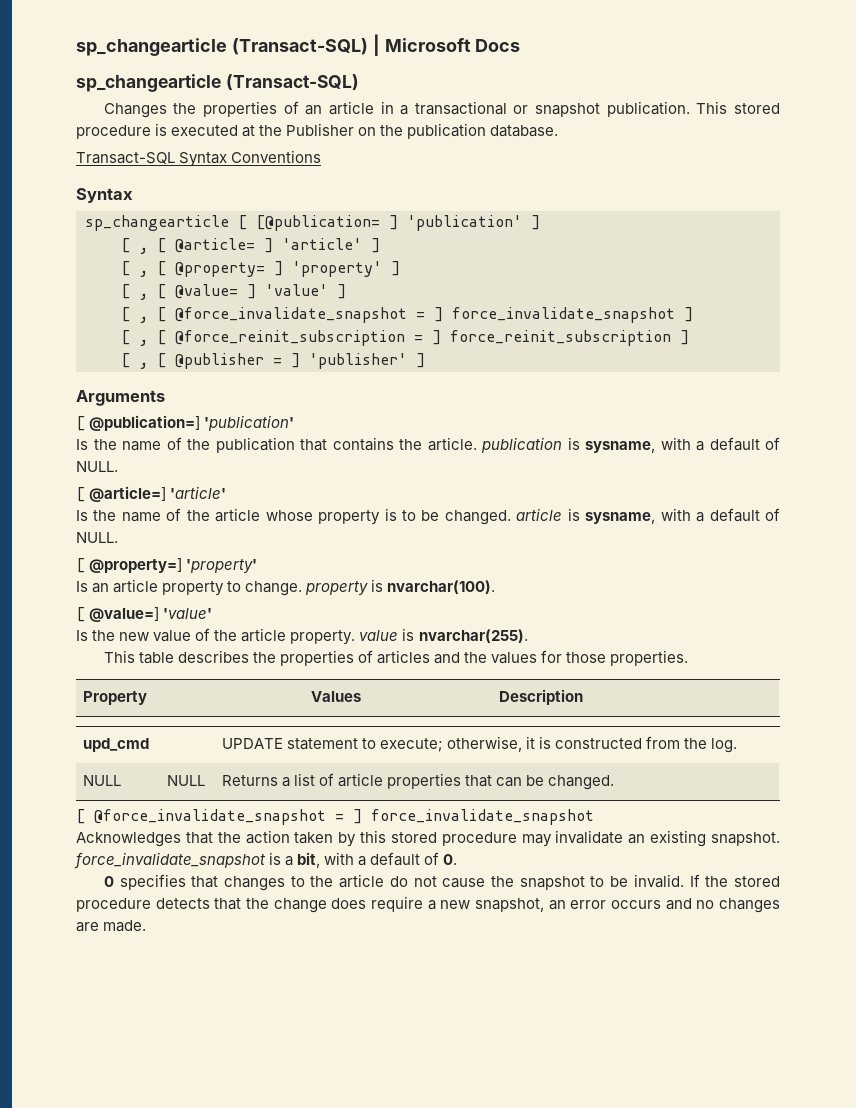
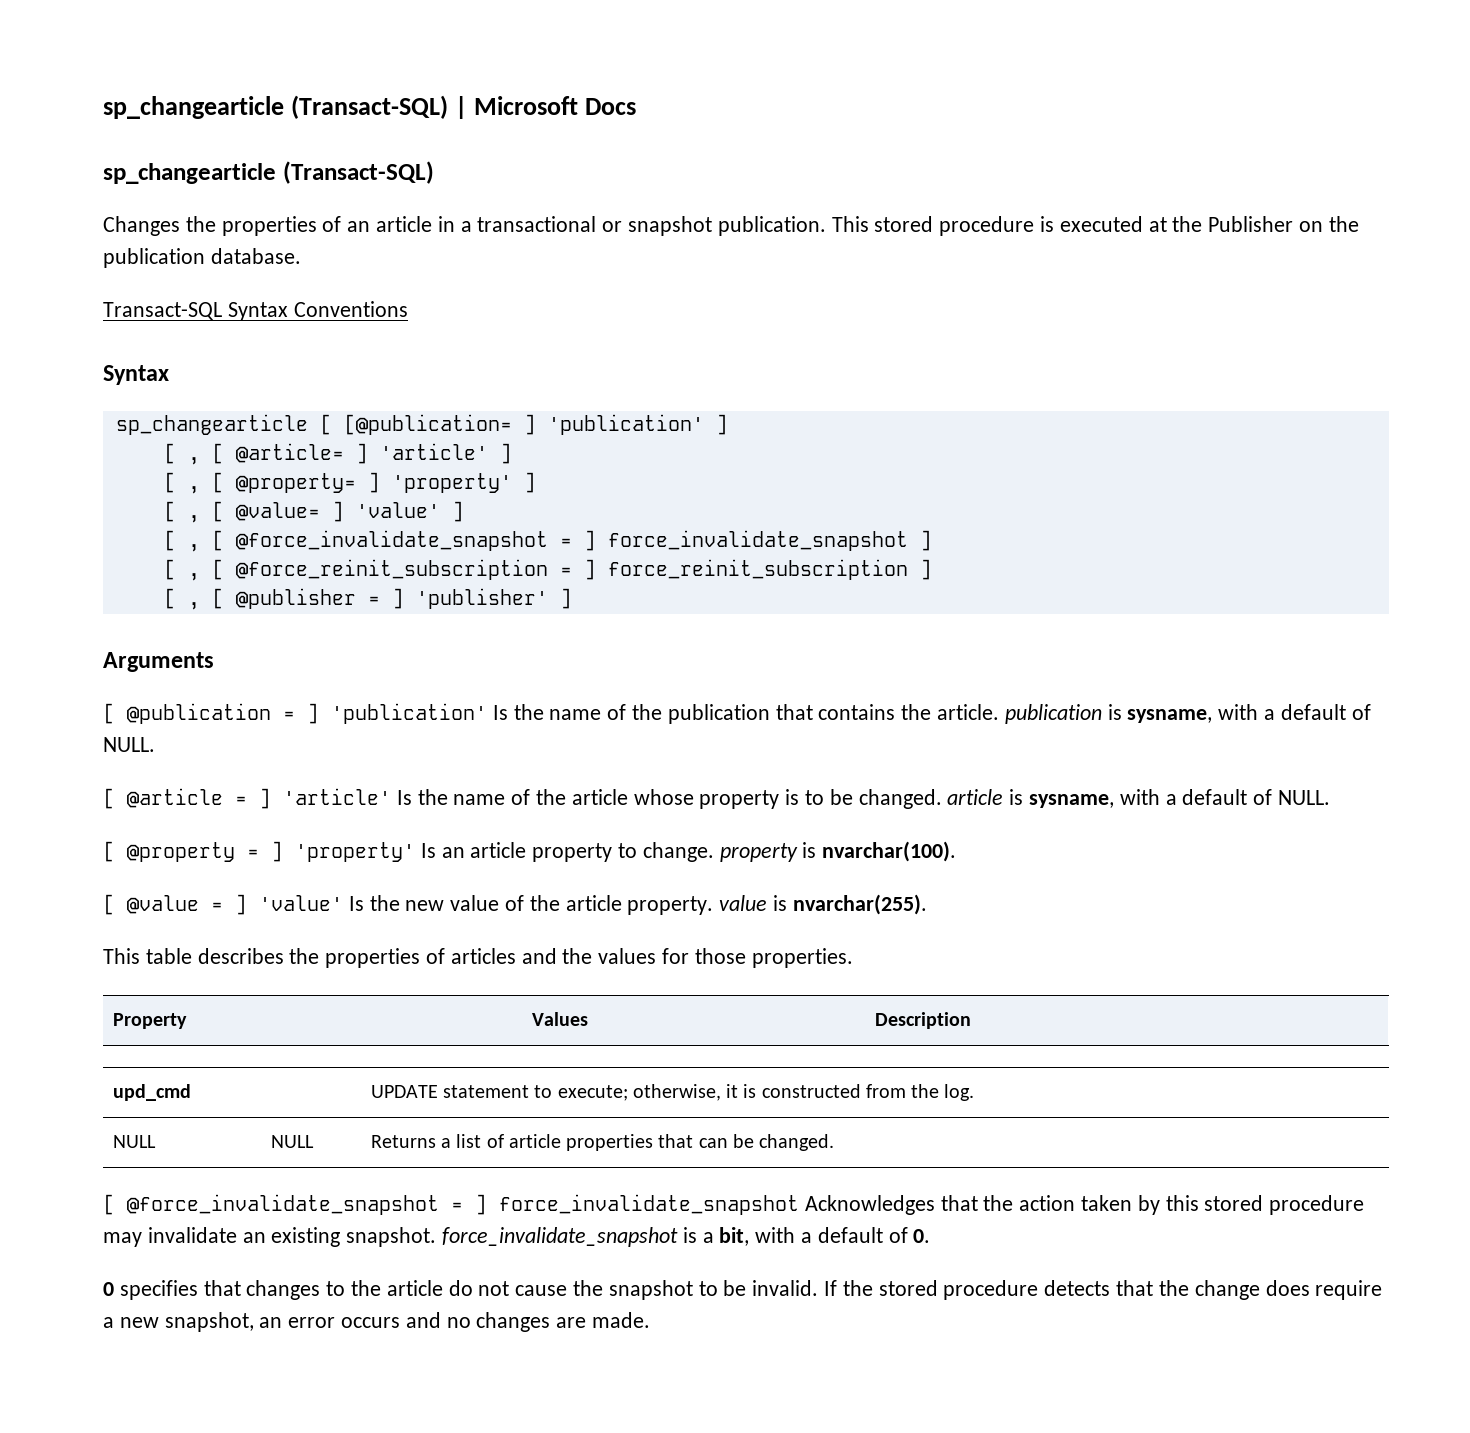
[89,415,295,431] @publication=] 'publication' // -> [127,703,487,724] @publication = ] 'publication'
[89,486,227,502] @article=] 'article' // -> [127,788,391,809] @article = ] 'article'
[89,558,258,574] @property=] 'property' // -> [127,841,415,862] @property = ] 'property'
[89,607,213,622] @value=] 'value' // -> [127,894,343,915] @value = ] 'value'
(594, 817) // -> (799, 1204) none

